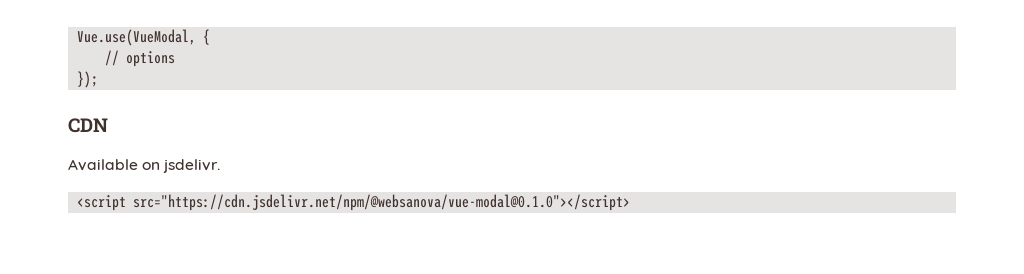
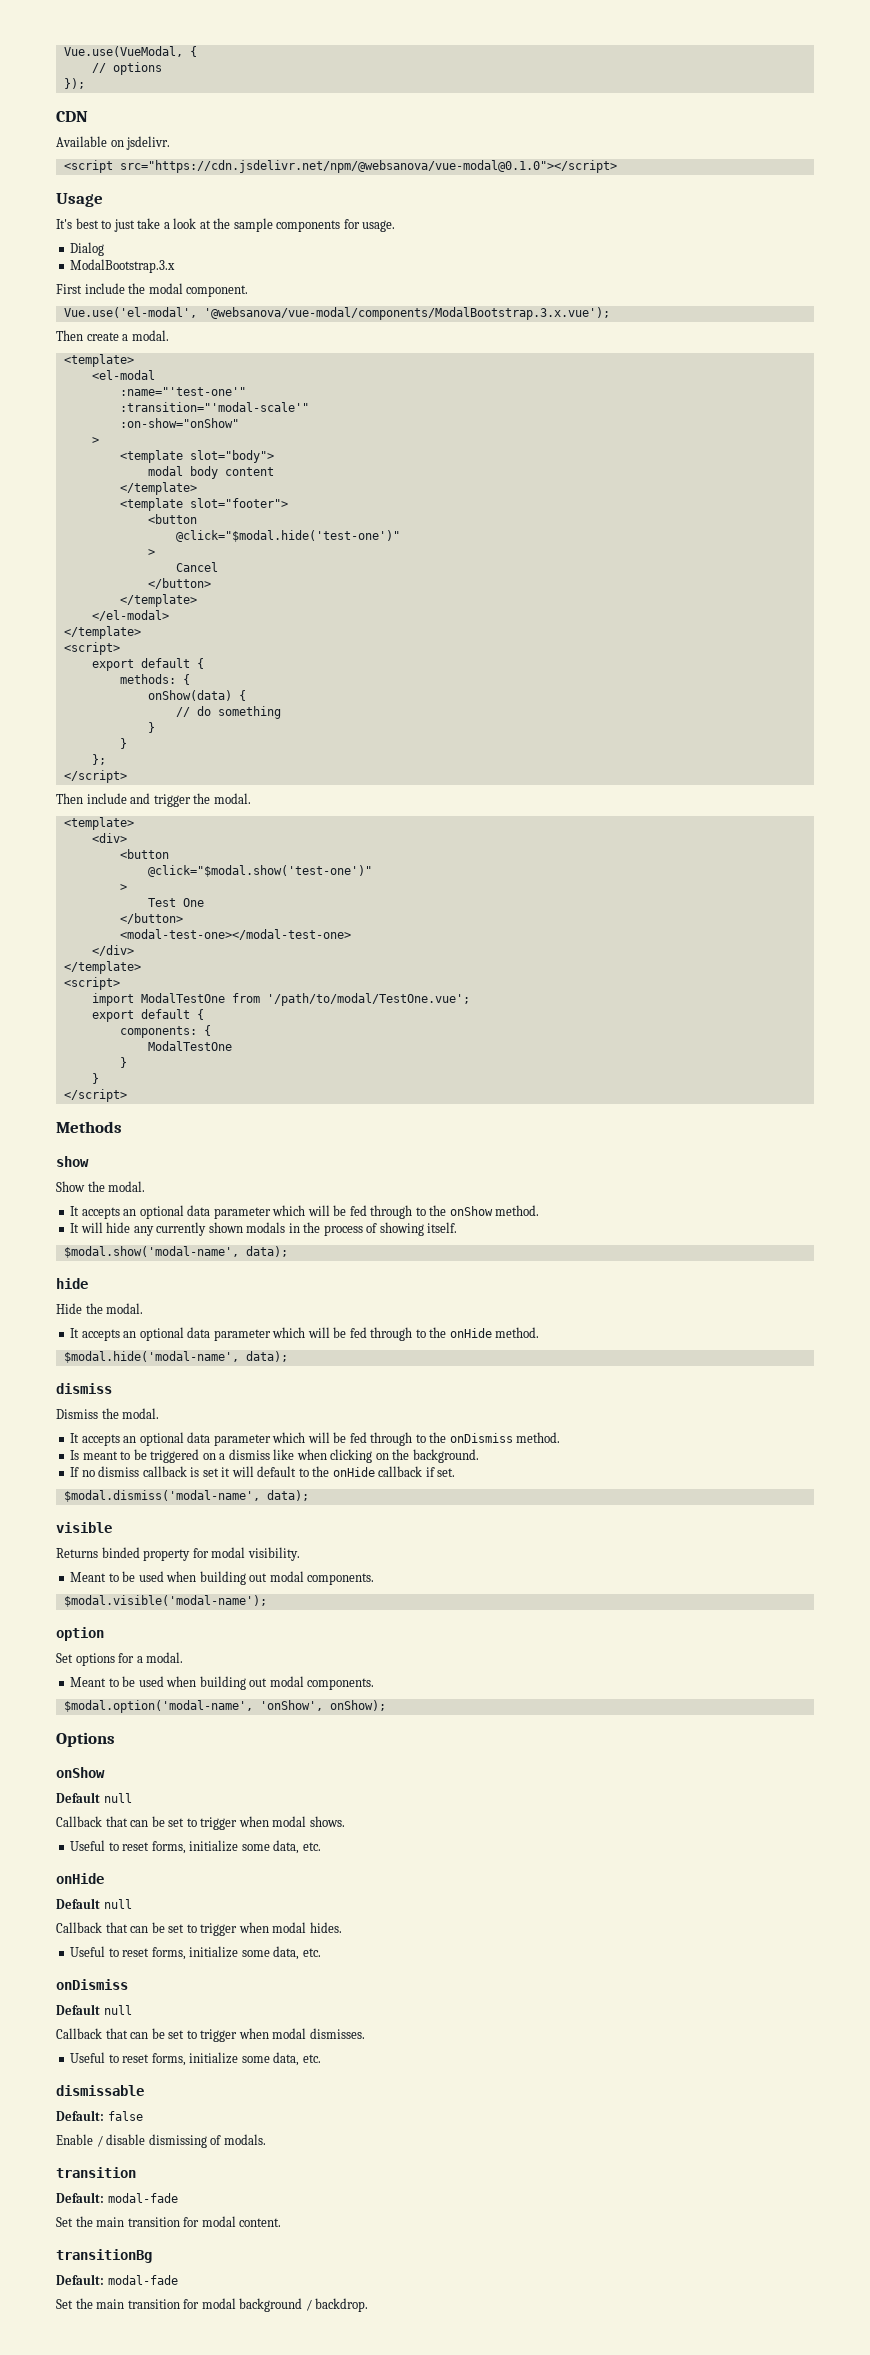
(631, 202) none -> [56,193,103,207] [56,218,396,232] [70,242,105,256] [70,259,176,273] [56,283,249,297] [63,307,610,320] [56,330,169,341] [63,354,134,367] [91,370,155,380] [119,387,246,396] [119,402,309,412] [119,418,239,428] [91,437,99,444] [119,450,274,463] [147,466,274,479] [119,482,197,495] [119,498,288,511] [147,514,197,524] [175,530,400,542] [147,549,155,556] [175,562,218,572] [147,578,211,589] [119,594,197,607] [91,610,169,621] [63,626,141,639] [63,642,120,655] [91,658,204,671] [119,674,190,685] [147,690,246,701] [175,706,281,719] [147,722,155,733] [119,738,127,749] [91,754,106,765] [63,770,127,783] [56,793,251,807] [63,817,134,830] [91,833,127,843] [119,849,169,859] [147,865,372,877] [119,884,127,891] [147,898,204,907] [119,913,183,924] [119,929,351,940] [91,945,134,956] [63,961,141,974] [63,977,120,990] [91,993,470,1006] [91,1009,204,1022] [119,1025,211,1038] [147,1041,232,1051] [119,1057,127,1068] [91,1073,99,1084] [63,1089,127,1102] [56,1121,122,1133] [56,1156,89,1167] [56,1181,146,1192] [70,1205,540,1219] [70,1222,458,1236] [63,1246,288,1258] [56,1278,88,1289] [56,1303,144,1314] [70,1327,540,1341] [63,1351,288,1363] [56,1383,112,1394] [56,1408,160,1419] [70,1432,561,1446] [70,1449,479,1463] [70,1466,456,1477] [63,1490,309,1502] [56,1522,112,1533] [56,1547,300,1561] [70,1571,375,1585] [63,1595,267,1607] [56,1627,104,1641] [56,1652,184,1666] [70,1676,375,1690] [63,1700,386,1713] [56,1732,115,1747] [56,1767,105,1778] [56,1792,132,1803] [56,1816,345,1830] [70,1840,321,1854] [56,1873,104,1884] [56,1898,132,1909] [56,1922,342,1936] [70,1946,321,1960] [56,1979,128,1990] [56,2004,132,2015] [56,2028,365,2042] [70,2052,321,2066] [56,2085,144,2096] [56,2110,143,2121] [56,2134,266,2148] [56,2167,136,2178] [56,2192,178,2203] [56,2216,282,2227] [56,2249,152,2263] [56,2274,178,2285] [56,2298,369,2312] // Usage // It's best to just take a look at the sample components for usage. // Dialog // ModalBootstrap.3.x // First include the modal component. // Vue.use('el-modal', '@websanova/vue-modal/components/ModalBootstrap.3.x.vue'); // Then create a modal. // <template> // <el-modal // :name="'test-one'" // :transition="'modal-scale'" // :on-show="onShow" // > // <template slot="body"> // modal body content // </template> // <template slot="footer"> // <button // @click="$modal.hide('test-one')" // > // Cancel // </button> // </template> // </el-modal> // </template> // <script> // export default { // methods: { // onShow(data) { // // do something // } // } // }; // </script> // Then include and trigger the modal. // <template> // <div> // <button // @click="$modal.show('test-one')" // > // Test One // </button> // <modal-test-one></modal-test-one> // </div> // </template> // <script> // import ModalTestOne from '/path/to/modal/TestOne.vue'; // export default { // components: { // ModalTestOne // } // } // </script> // Methods // show // Show the modal. // It accepts an optional data parameter which will be fed through to the onShow method. // It will hide any currently shown modals in the process of showing itself. // $modal.show('modal-name', data); // hide // Hide the modal. // It accepts an optional data parameter which will be fed through to the onHide method. // $modal.hide('modal-name', data); // dismiss // Dismiss the modal. // It accepts an optional data parameter which will be fed through to the onDismiss method. // Is meant to be triggered on a dismiss like when clicking on the background. // If no dismiss callback is set it will default to the onHide callback if set. // $modal.dismiss('modal-name', data); // visible // Returns binded property for modal visibility. // Meant to be used when building out modal components. // $modal.visible('modal-name'); // option // Set options for a modal. // Meant to be used when building out modal components. // $modal.option('modal-name', 'onShow', onShow); // Options // onShow // Default null // Callback that can be set to trigger when modal shows. // Useful to reset forms, initialize some data, etc. // onHide // Default null // Callback that can be set to trigger when modal hides. // Useful to reset forms, initialize some data, etc. // onDismiss // Default null // Callback that can be set to trigger when modal dismisses. // Useful to reset forms, initialize some data, etc. // dismissable // Default: false // Enable / disable dismissing of modals. // transition // Default: modal-fade // Set the main transition for modal content. // transitionBg // Default: modal-fade // Set the main transition for modal background / backdrop.

